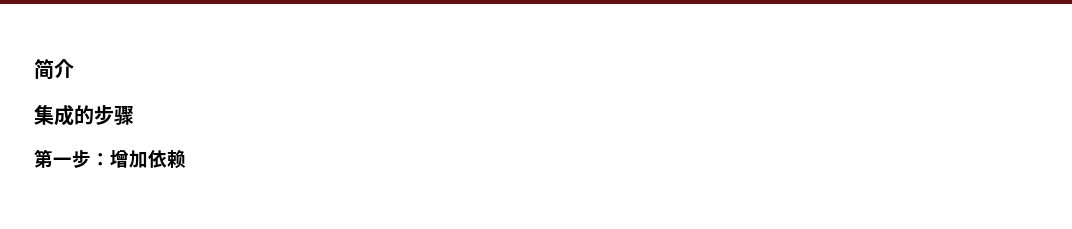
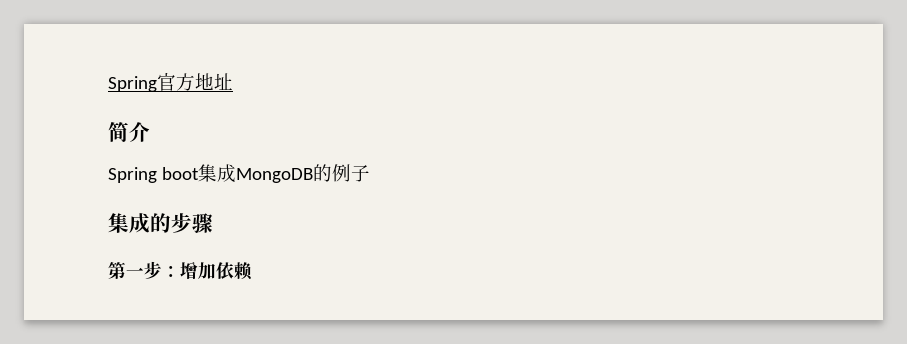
[34,59,74,80] 简介 -> [108,73,233,92] [108,122,150,142] [108,164,370,183] Spring官方地址 // 简介 // Spring boot集成MongoDB的例子

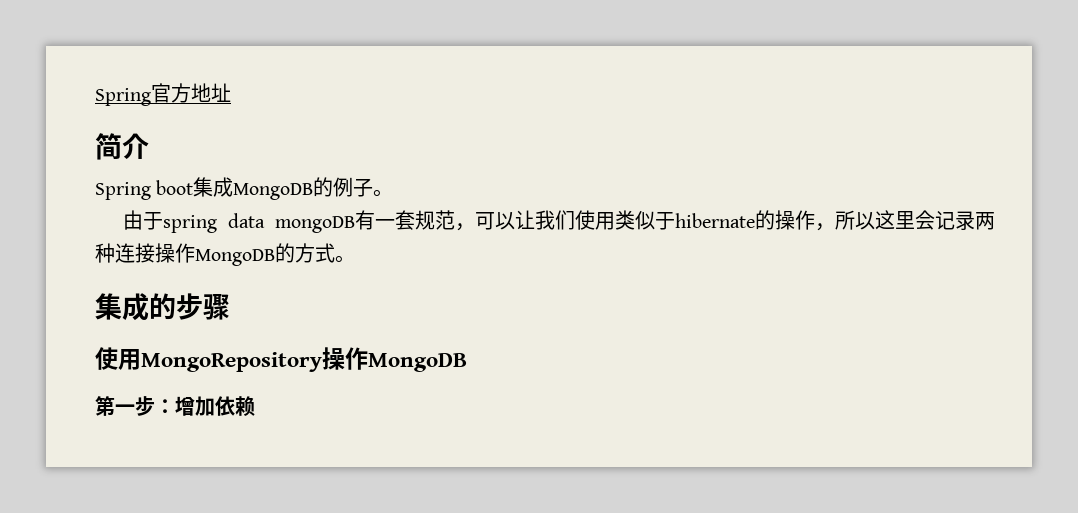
(370, 173) none -> [373,189,394,197] [123,210,996,233] [95,243,355,266] 。 // 由于spring data mongoDB有一套规范，可以让我们使用类似于hibernate的操作，所以这里会记录两种连接操作MongoDB的方式。
(213, 223) none -> [95,347,467,372] // 使用MongoRepository操作MongoDB

